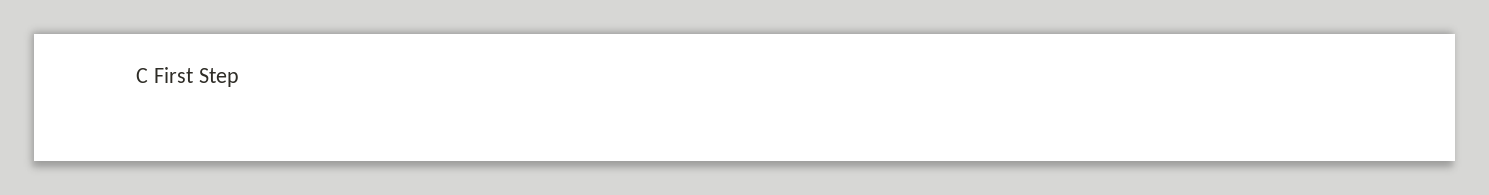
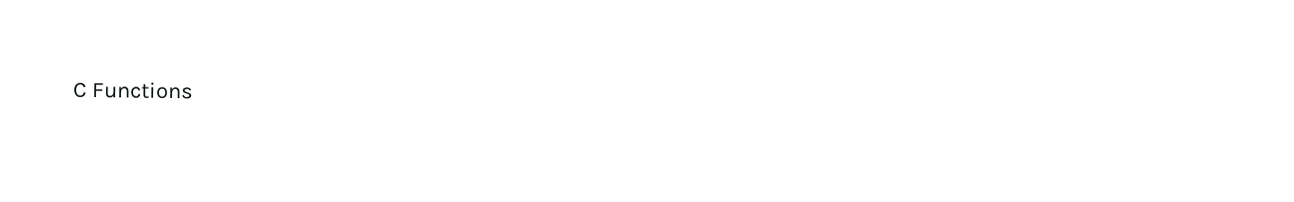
[153,67,239,87] First Step -> [90,81,194,100] Functions

